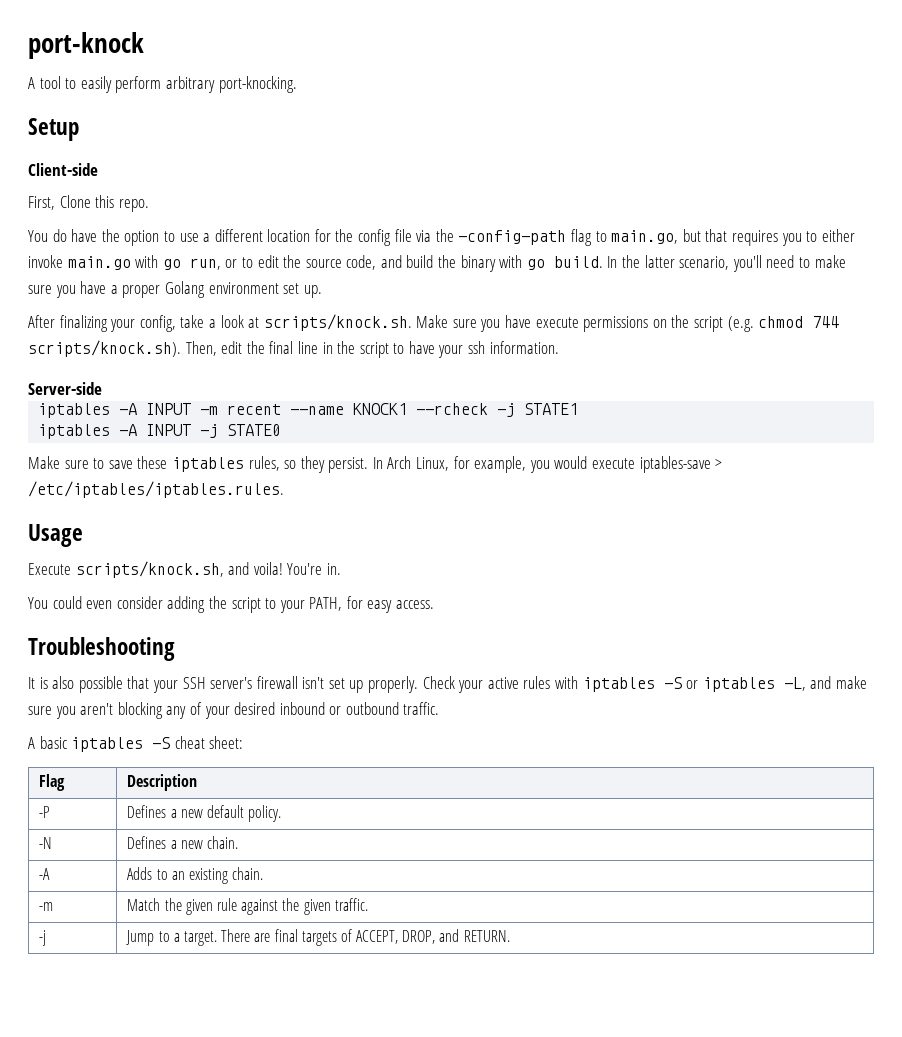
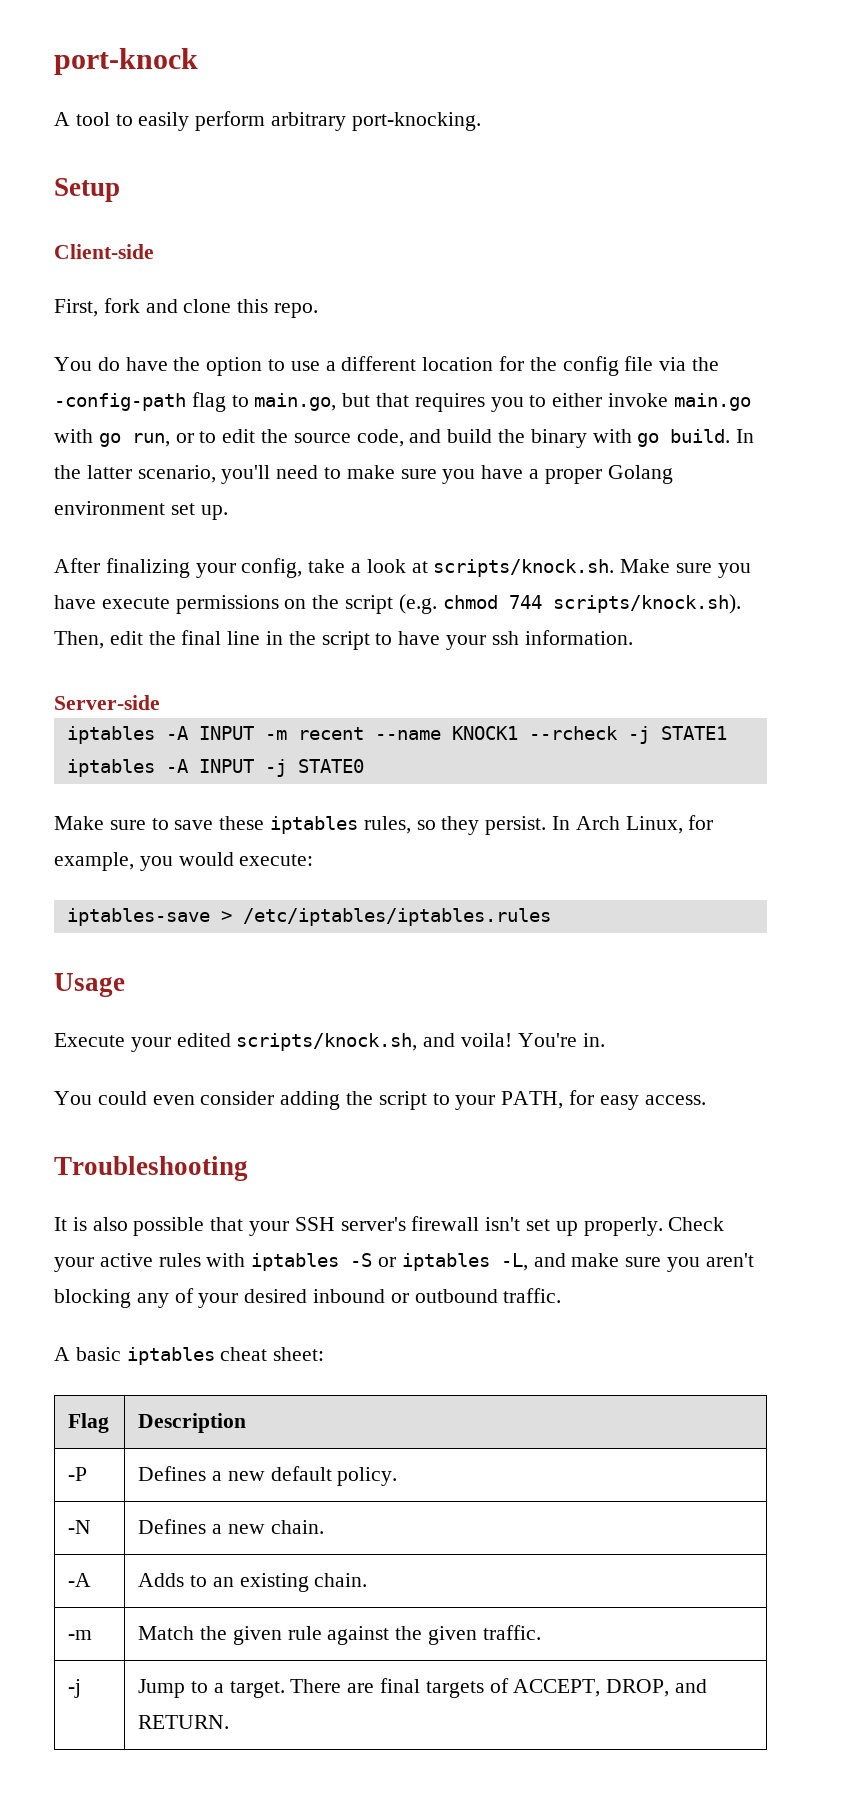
[59,195,91,208] Clone -> [103,298,232,313] fork and clone
[592,458,636,469] execute -> [239,854,314,866] execute: //
[28,481,284,498] /etc/iptables/iptables.rules. -> [242,908,551,926] /etc/iptables/iptables.rules
(71, 569) none -> [130,1033,231,1052] your edited
[152,737,171,749] -S -> (215, 1356) none

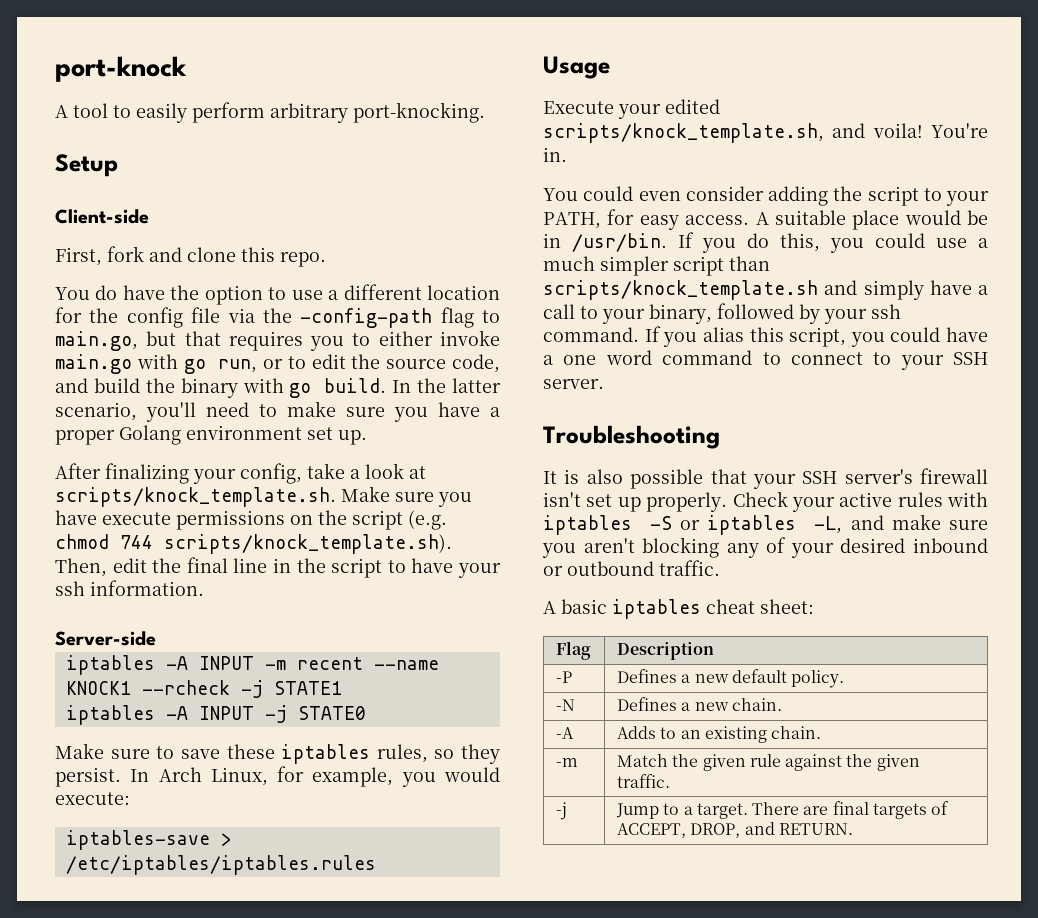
[433,559,615,577] scripts/knock.sh. -> [55,487,336,507] scripts/knock_template.sh.
[552,594,741,614] scripts/knock.sh). -> [164,534,452,554] scripts/knock_template.sh).
[236,1033,418,1051] scripts/knock.sh, -> [543,123,824,143] scripts/knock_template.sh,
(706, 1100) none -> [755,210,988,230] [543,232,988,253] [543,256,770,276] [543,280,988,300] [543,303,901,324] [543,326,988,347] [543,350,988,370] [543,379,604,389] A suitable place would be in /usr/bin. If you do this, you could use a much simpler script than scripts/knock_template.sh and simply have a call to your binary, followed by your ssh command. If you alias this script, you could have a one word command to connect to your SSH server.

